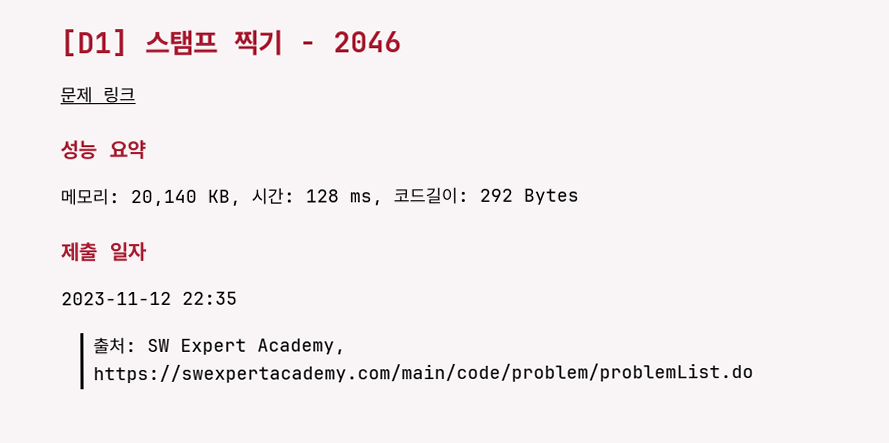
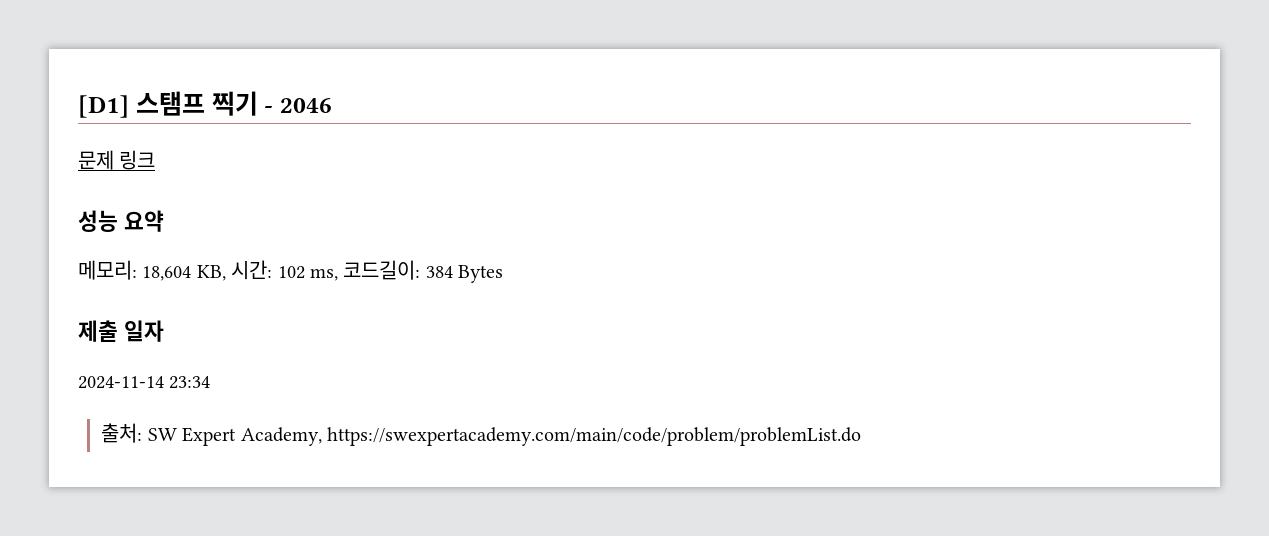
[130,189,197,207] 20,140 -> [142,266,192,281] 18,604
[305,189,339,203] 128 -> [277,266,305,279] 102
[479,188,513,202] 292 -> [425,266,453,278] 384
[61,291,238,306] 2023-11-12 22:35 -> [78,376,211,389] 2024-11-14 23:34

